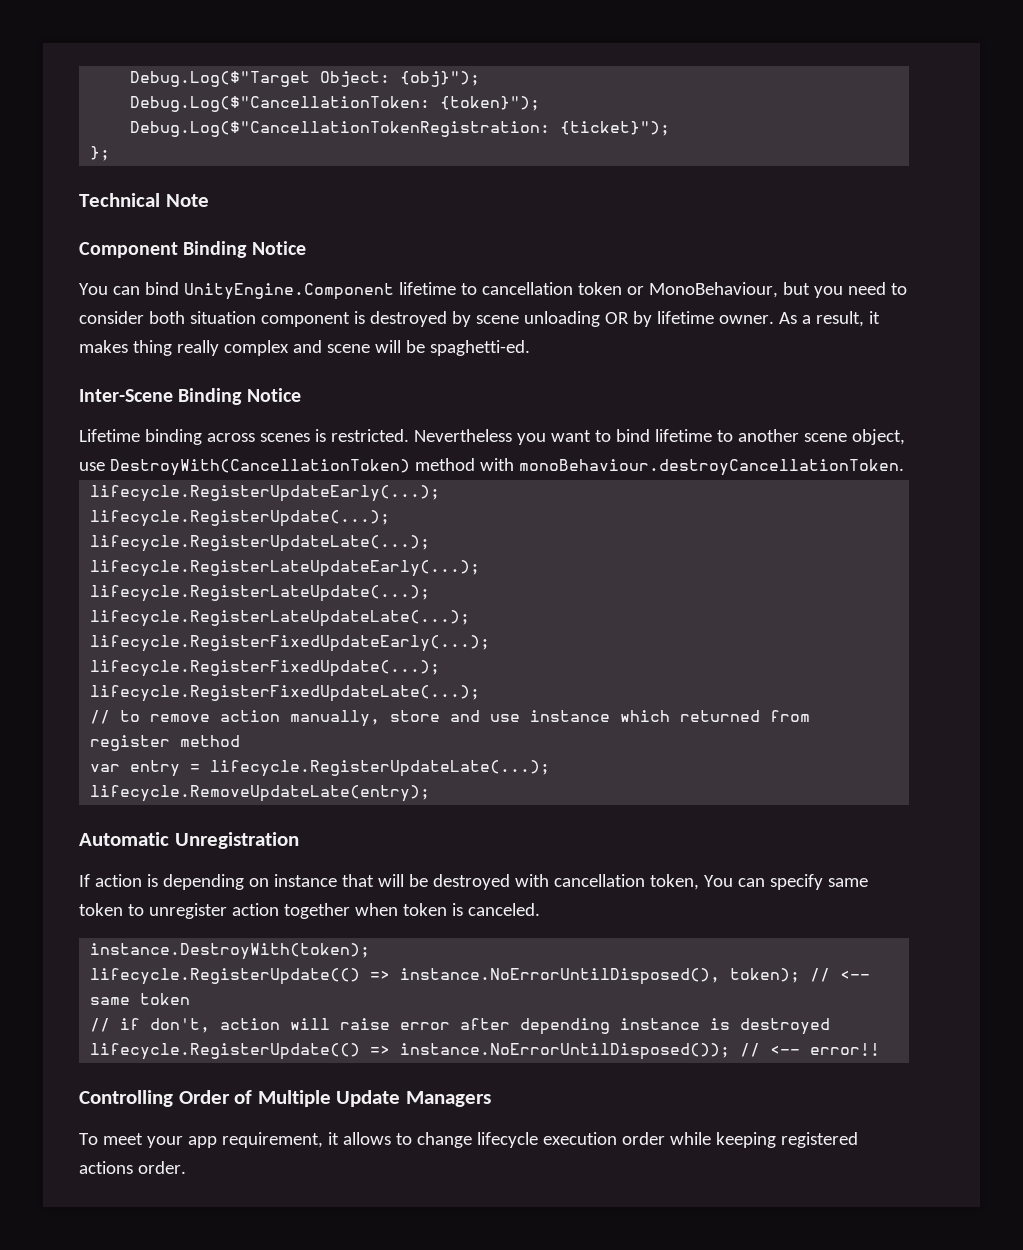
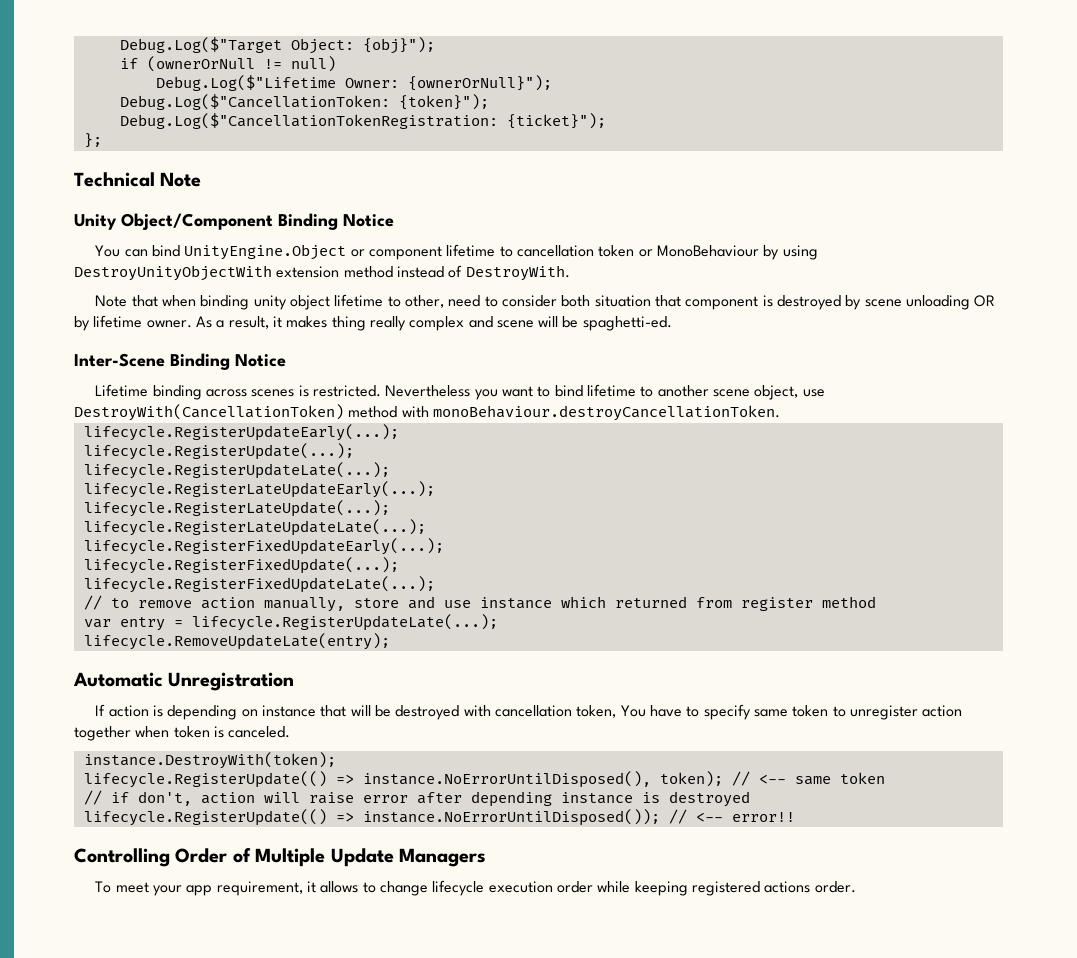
(481, 79) none -> [119,56,336,72] [155,75,552,91] // if (ownerOrNull != null) // Debug.Log($"Lifetime Owner: {ownerOrNull}");
[79,242,178,258] Component -> [74,213,273,230] Unity Object/Component
[183,283,394,300] UnityEngine.Component -> [184,244,443,260] UnityEngine.Object or component
[648,282,843,298] MonoBehaviour, but you -> [656,245,818,260] [74,265,570,281] [95,294,445,310] MonoBehaviour by using DestroyUnityObjectWith extension method instead of DestroyWith. // Note that when binding unity object lifetime to other,
(256, 317) none -> [654,295,681,307] that
[737,878,765,887] can -> [649,705,700,717] have to

